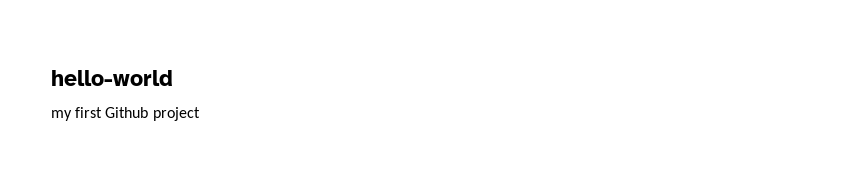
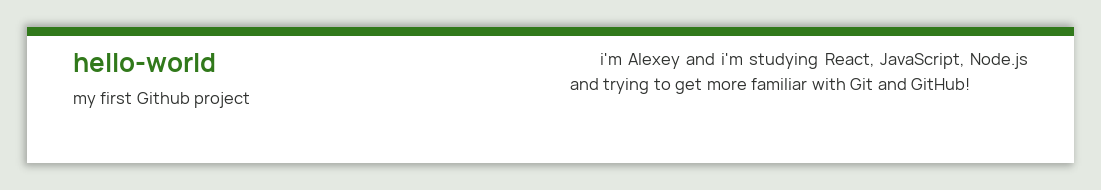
(200, 114) none -> [599,53,1028,69] [570,78,971,94] // i'm Alexey and i'm studying React, JavaScript, Node.js and trying to get more familiar with Git and GitHub!

